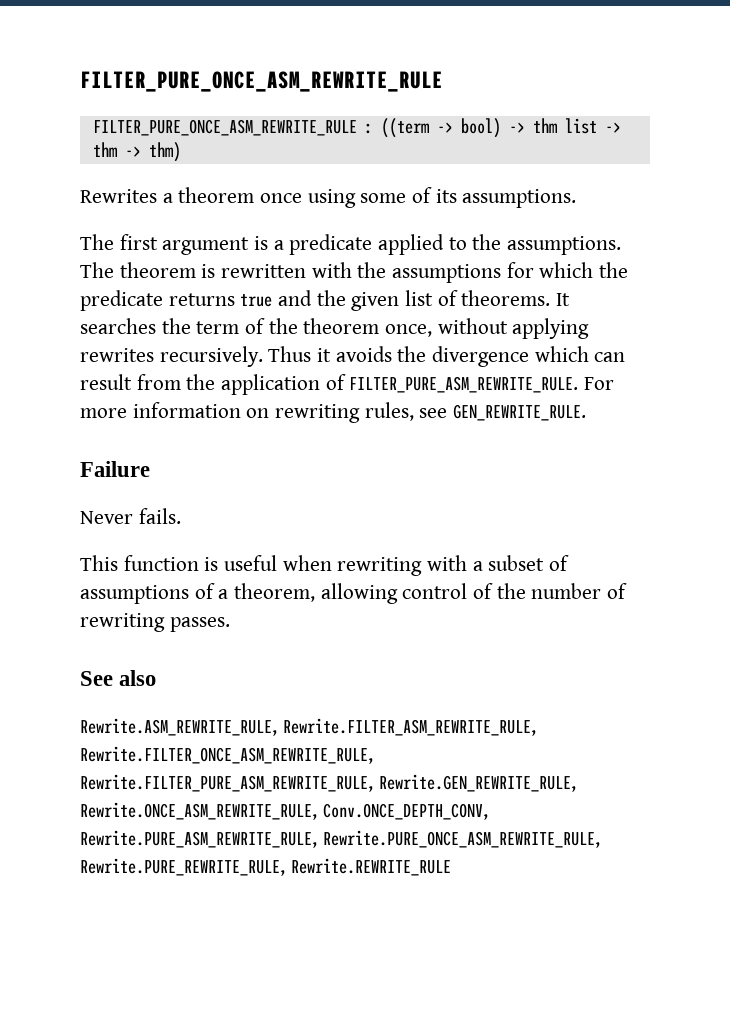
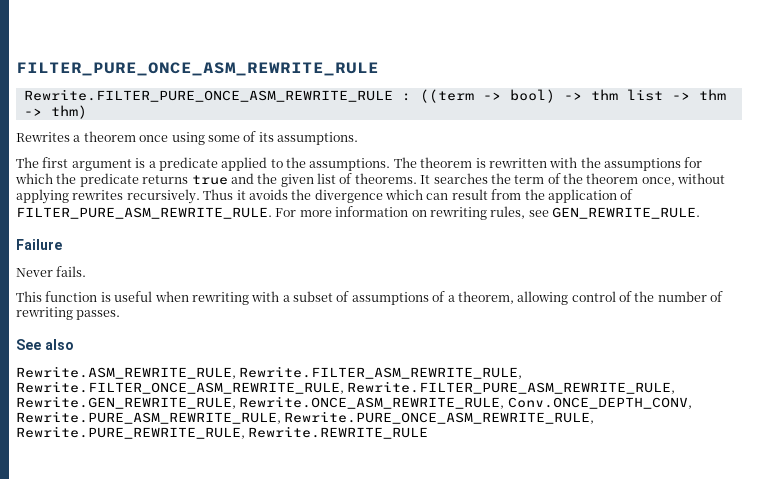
[92,119,357,136] FILTER_PURE_ONCE_ASM_REWRITE_RULE -> [23,89,393,102] Rewrite.FILTER_PURE_ONCE_ASM_REWRITE_RULE

